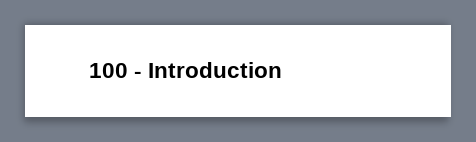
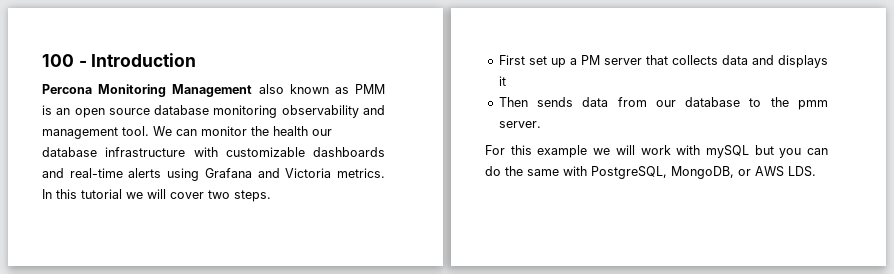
(283, 70) none -> [42,84,385,97] [42,105,385,118] [42,126,332,139] [42,147,385,157] [42,168,386,181] [42,189,271,202] [498,55,828,68] [498,76,506,86] [498,97,828,110] [498,121,541,128] [485,145,828,158] [485,166,816,179] // Percona Monitoring Management also known as PMM is an open source database monitoring observability and management tool. We can monitor the health our database infrastructure with customizable dashboards and real-time alerts using Grafana and Victoria metrics. In this tutorial we will cover two steps. // First set up a PM server that collects data and displays it // Then sends data from our database to the pmm server. // For this example we will work with mySQL but you can do the same with PostgreSQL, MongoDB, or AWS LDS.

